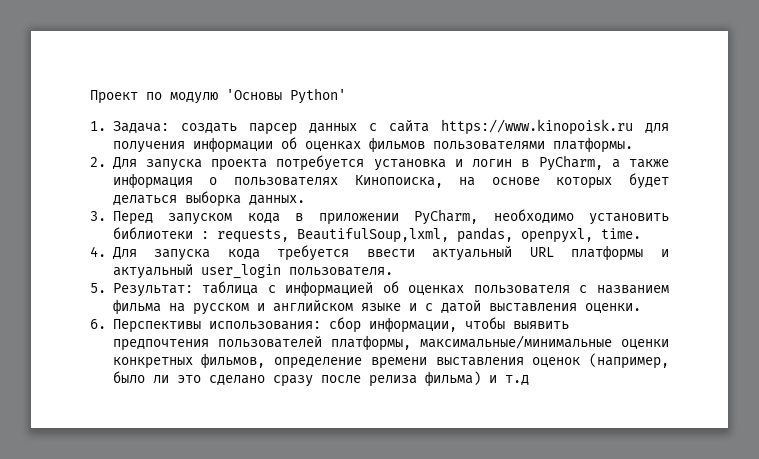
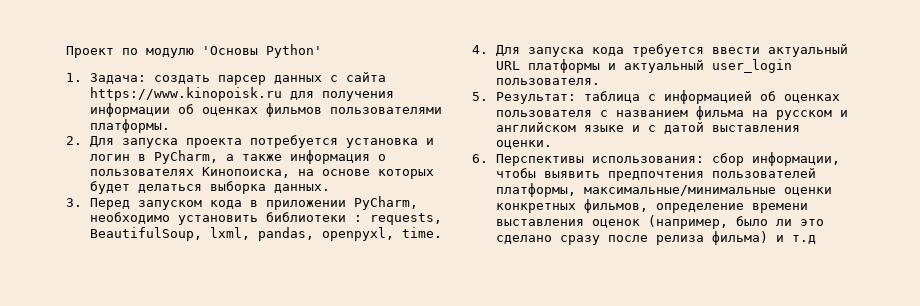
[296,228,449,243] BeautifulSoup,lxml, -> [90,227,251,241] BeautifulSoup, lxml,

